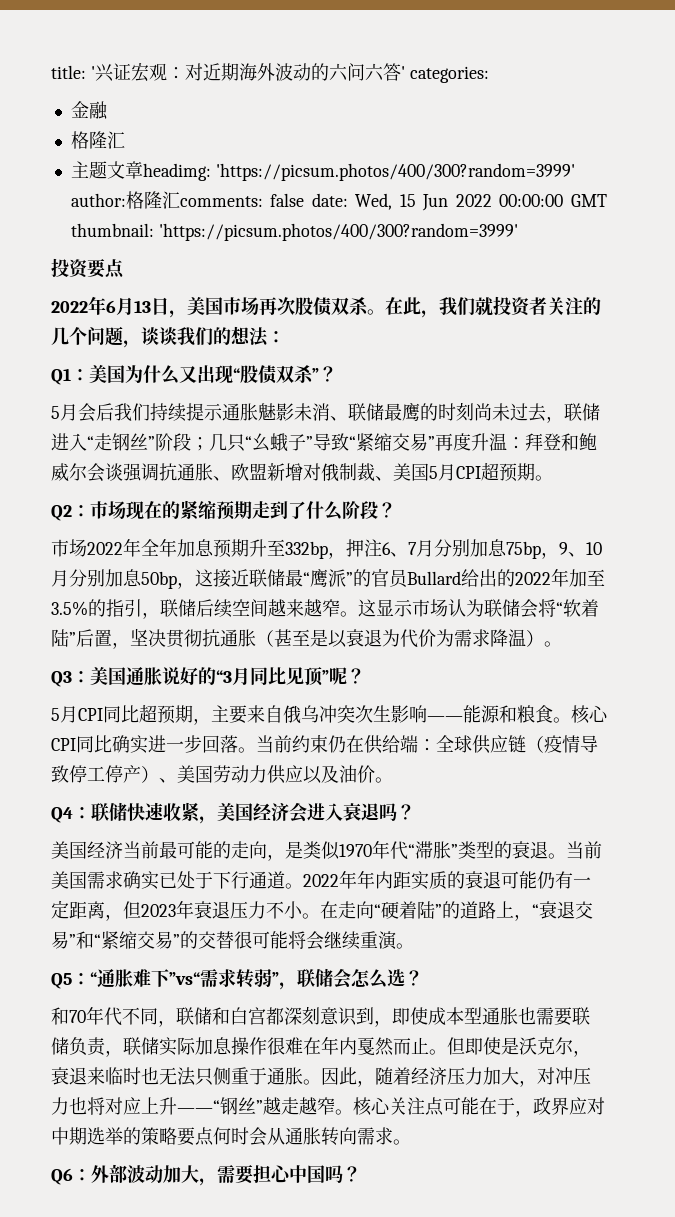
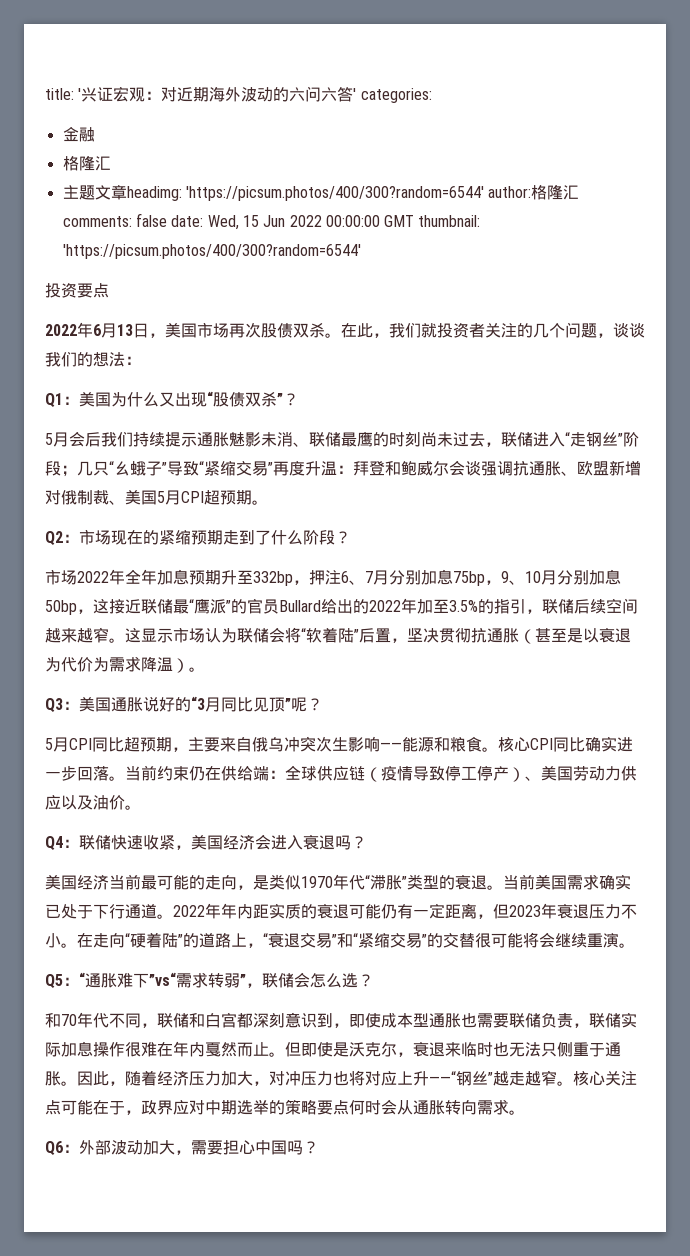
[215,163,575,181] 'https://picsum.photos/400/300?random=3999' -> [185,186,484,201] 'https://picsum.photos/400/300?random=6544'
[158,223,518,241] 'https://picsum.photos/400/300?random=3999' -> [62,244,361,259] 'https://picsum.photos/400/300?random=6544'

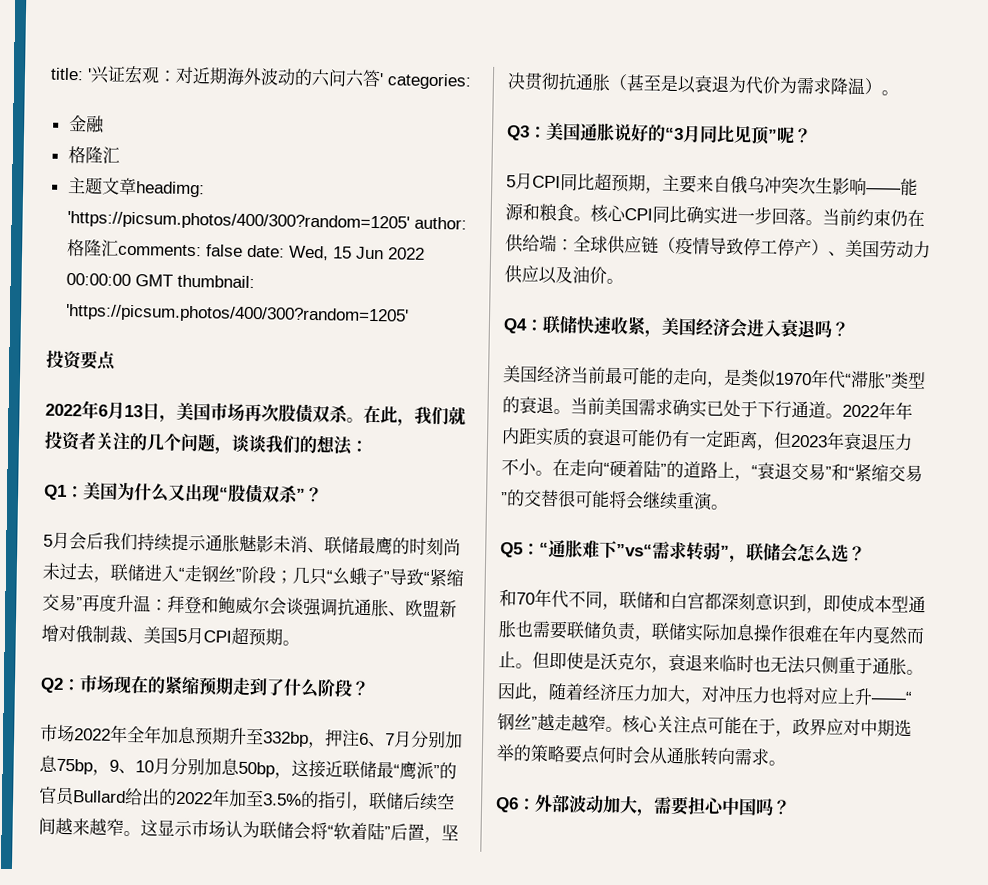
[185,186,484,201] 'https://picsum.photos/400/300?random=6544' -> [66,210,410,232] 'https://picsum.photos/400/300?random=1205'
[62,244,361,259] 'https://picsum.photos/400/300?random=6544' -> [64,303,409,325] 'https://picsum.photos/400/300?random=1205'

